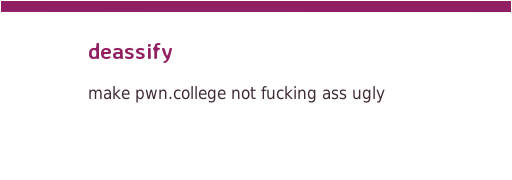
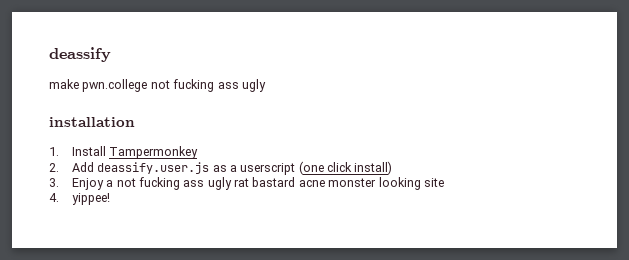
(386, 95) none -> [49,117,135,127] [49,146,199,159] [49,161,393,175] [49,177,444,190] [49,193,110,205] // installation // 1. Install Tampermonkey // 2. Add deassify.user.js as a userscript (one click install) // 3. Enjoy a not fucking ass ugly rat bastard acne monster looking site // 4. yippee!

